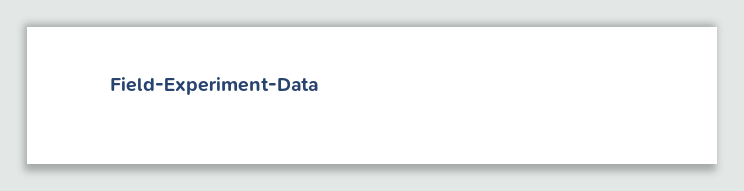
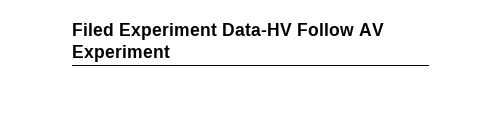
[110,77,318,95] Field-Experiment-Data -> [72,23,384,40] [72,45,170,62] Filed Experiment Data-HV Follow AV Experiment

